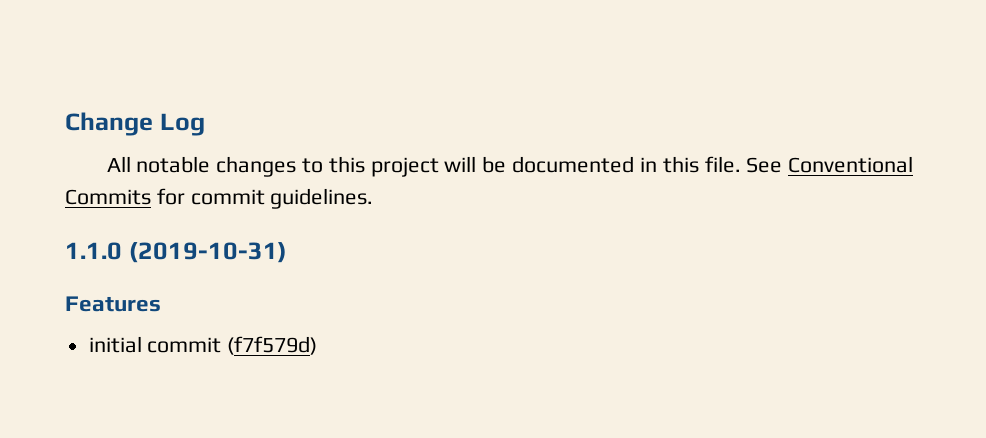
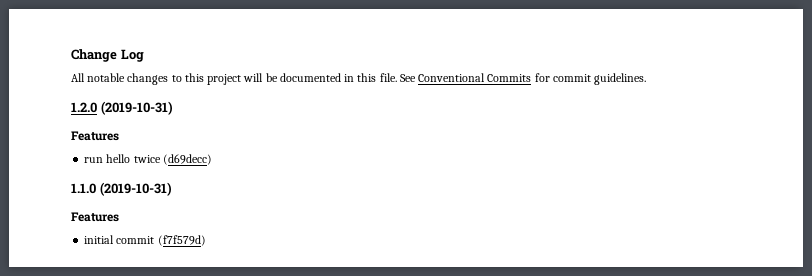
(374, 198) none -> [71,101,173,115] [71,131,119,141] [84,154,212,165] // 1.2.0 (2019-10-31) // Features // run hello twice (d69decc)

